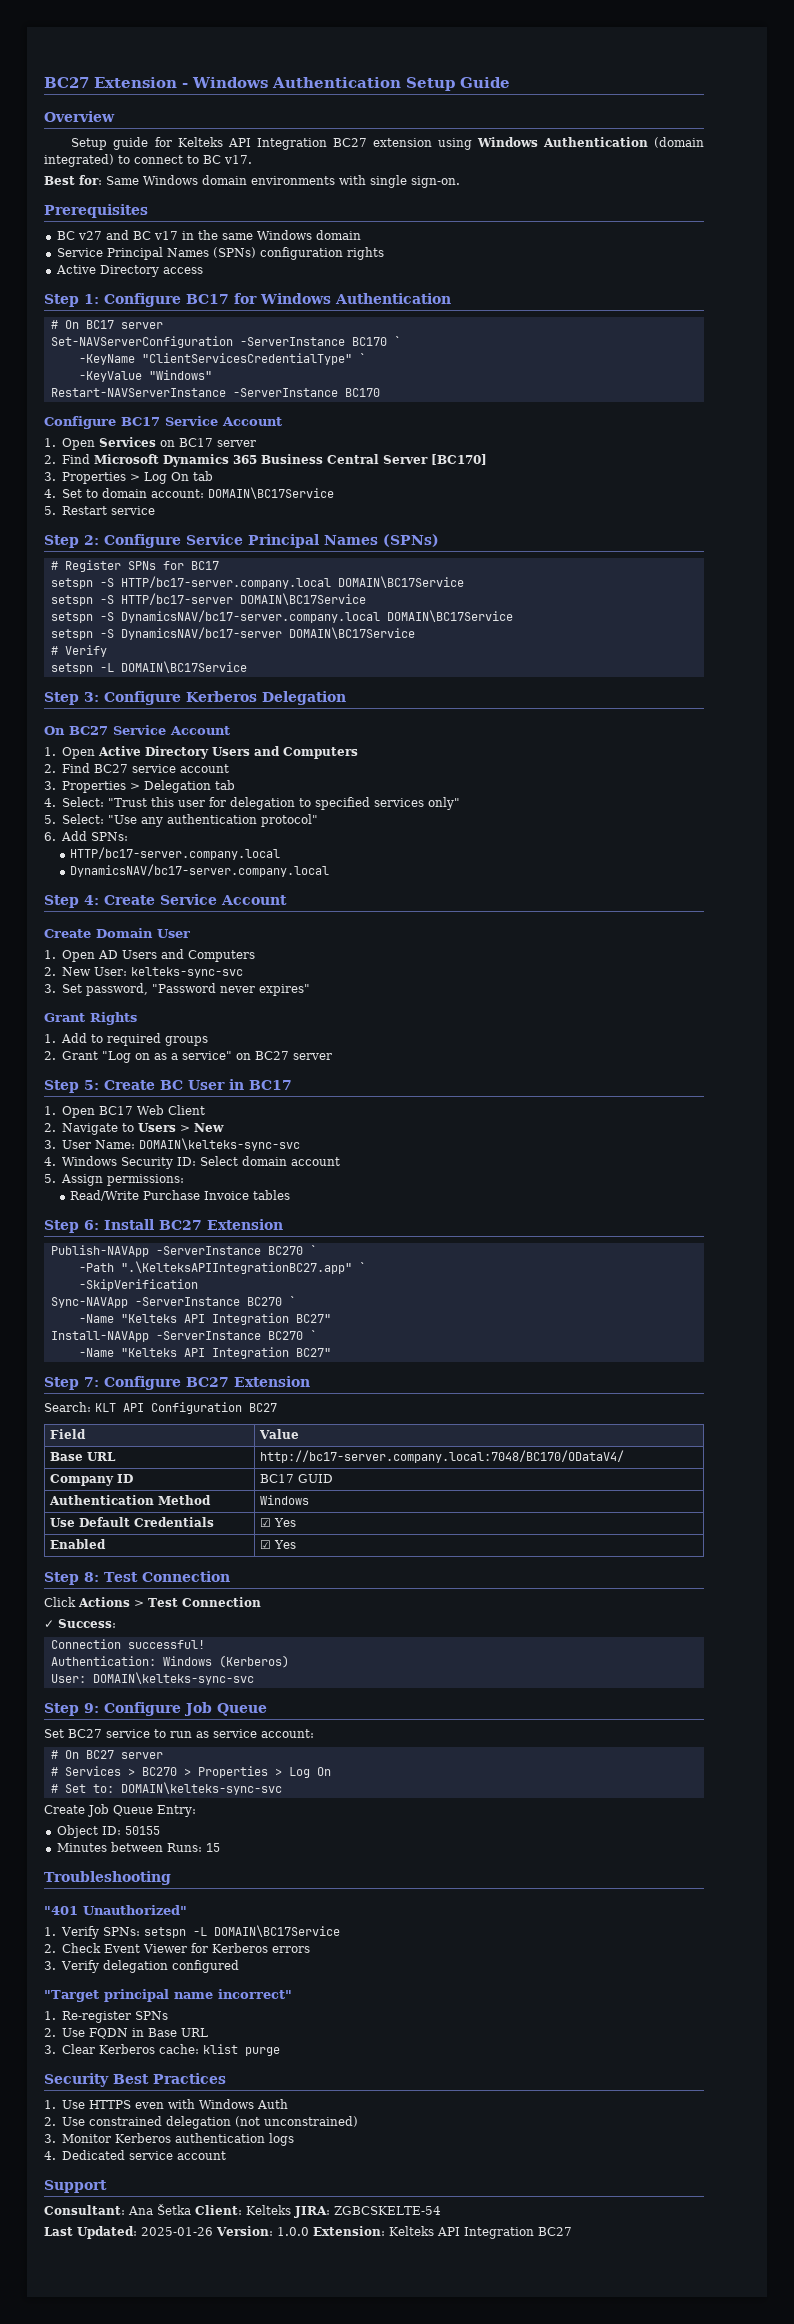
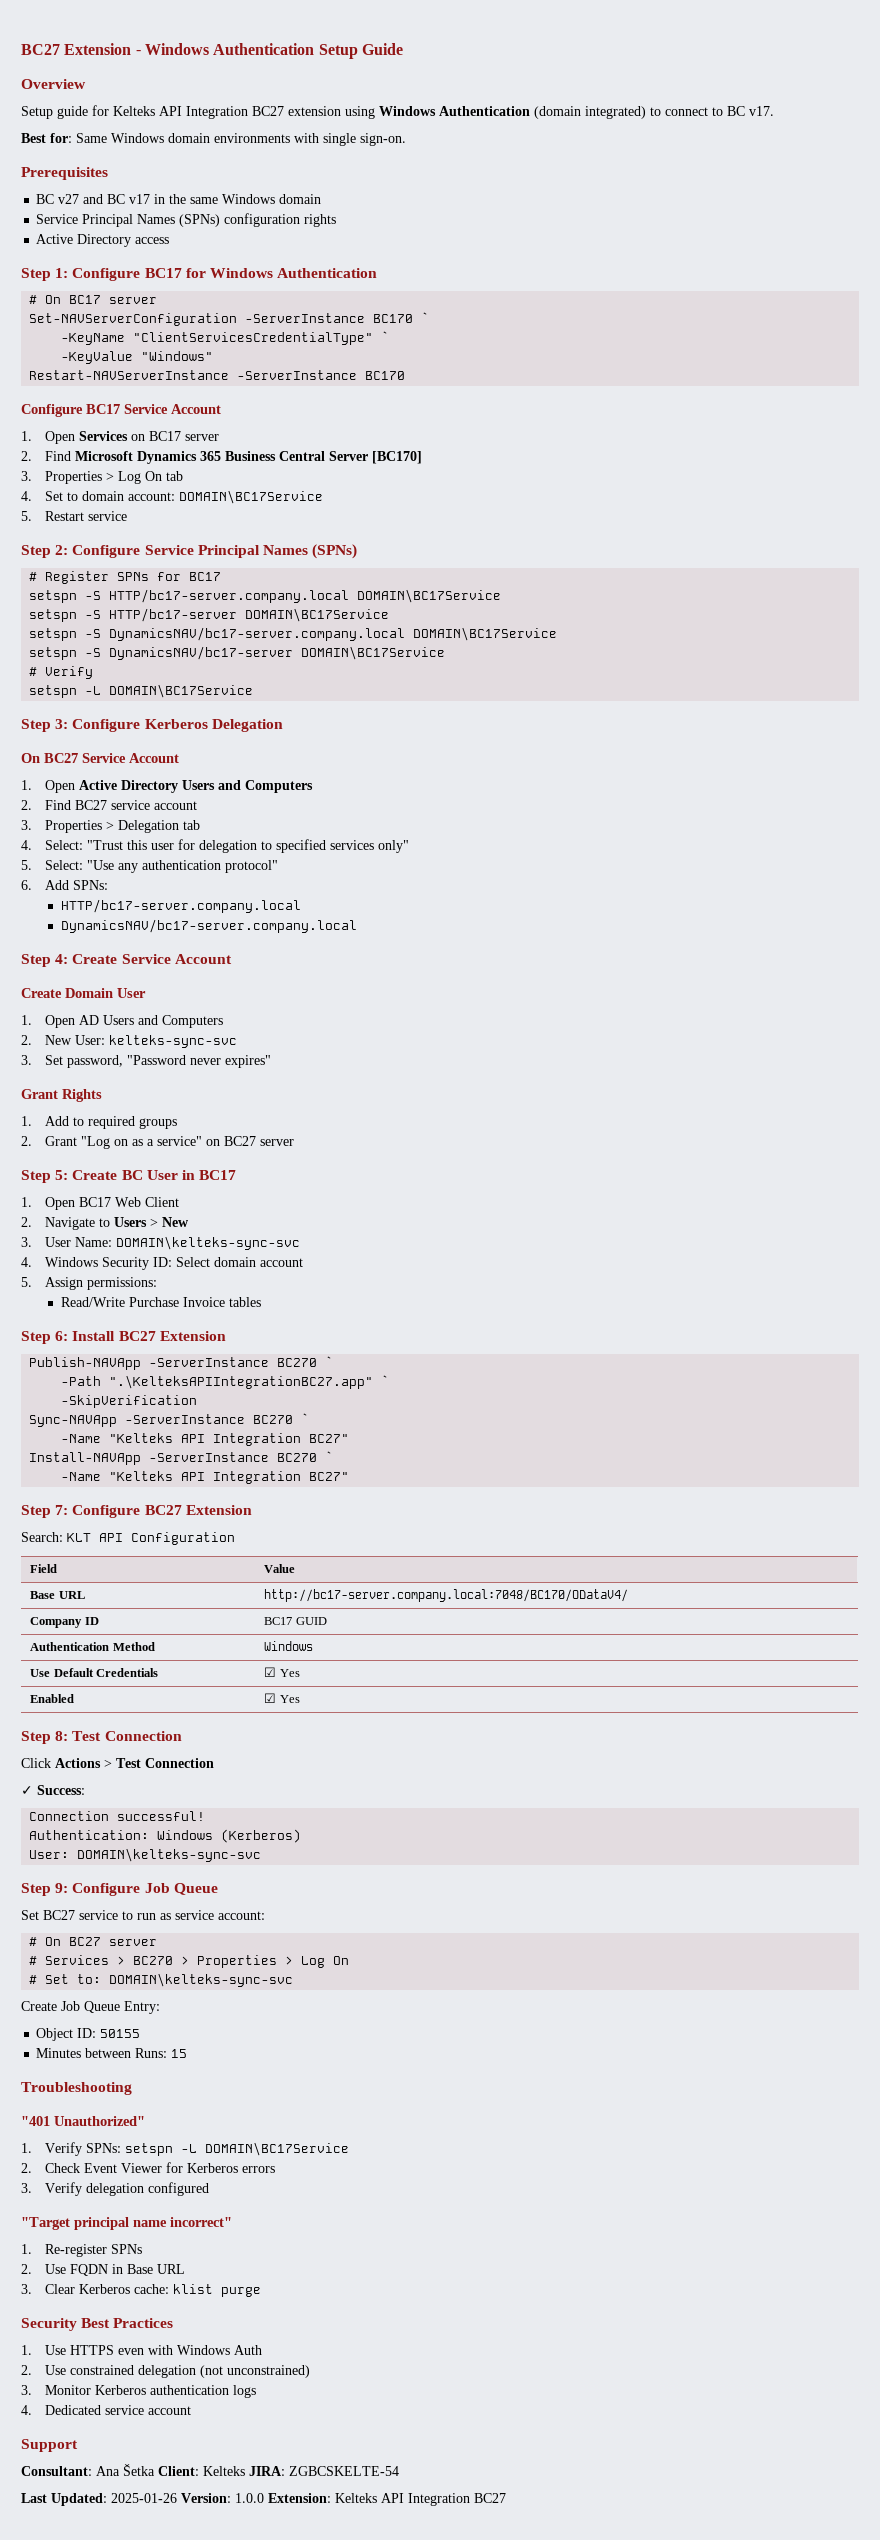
[249,1403,277,1412] BC27 -> (235, 1538) none

